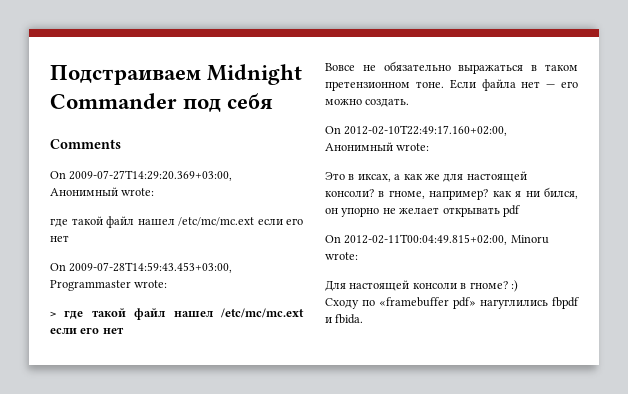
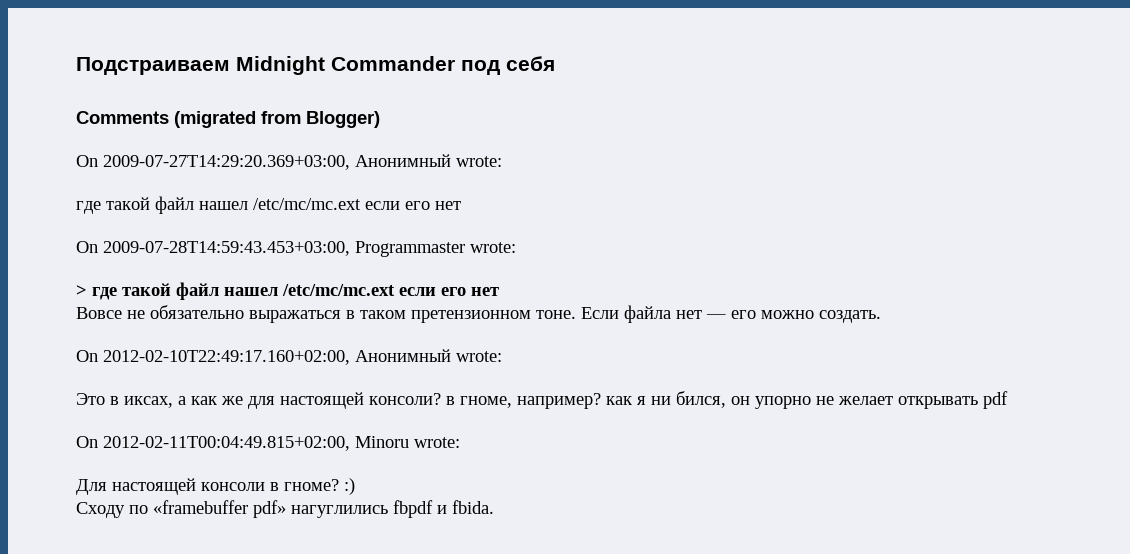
(121, 144) none -> [174,111,380,128] (migrated from Blogger)

